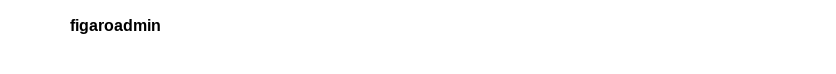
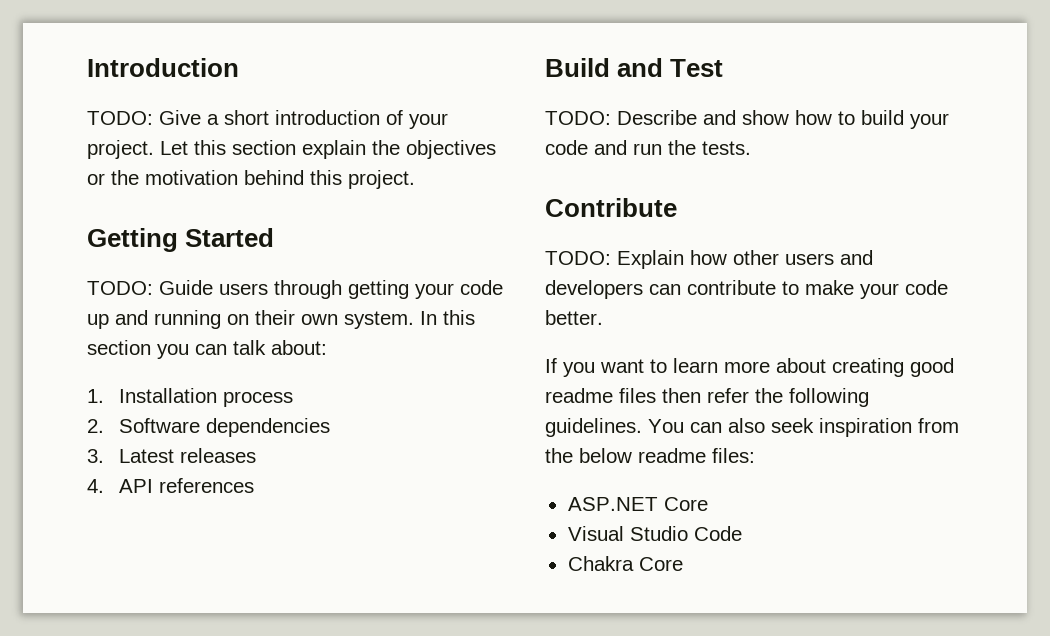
[70,19,161,34] figaroadmin -> [87,58,239,77] [87,110,448,129] [87,140,496,159] [87,170,415,189] [87,228,275,252] [87,280,503,299] [87,310,475,329] [87,340,327,359] [87,388,293,407] [87,418,330,437] [87,448,256,463] [87,478,254,493] [545,58,724,77] [545,110,949,129] [545,140,751,155] [545,198,677,217] [545,250,873,269] [545,280,948,299] [545,310,603,325] [545,358,954,377] [545,388,869,407] [545,418,959,437] [545,448,755,463] [567,497,708,511] [567,526,742,541] [567,556,683,571] Introduction // TODO: Give a short introduction of your project. Let this section explain the objectives or the motivation behind this project. // Getting Started // TODO: Guide users through getting your code up and running on their own system. In this section you can talk about: // 1. Installation process // 2. Software dependencies // 3. Latest releases // 4. API references // Build and Test // TODO: Describe and show how to build your code and run the tests. // Contribute // TODO: Explain how other users and developers can contribute to make your code better. // If you want to learn more about creating good readme files then refer the following guidelines. You can also seek inspiration from the below readme files: // ASP.NET Core // Visual Studio Code // Chakra Core

